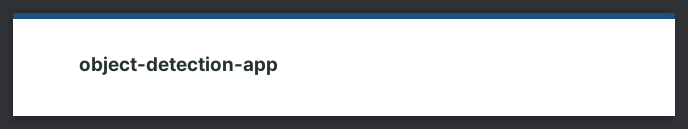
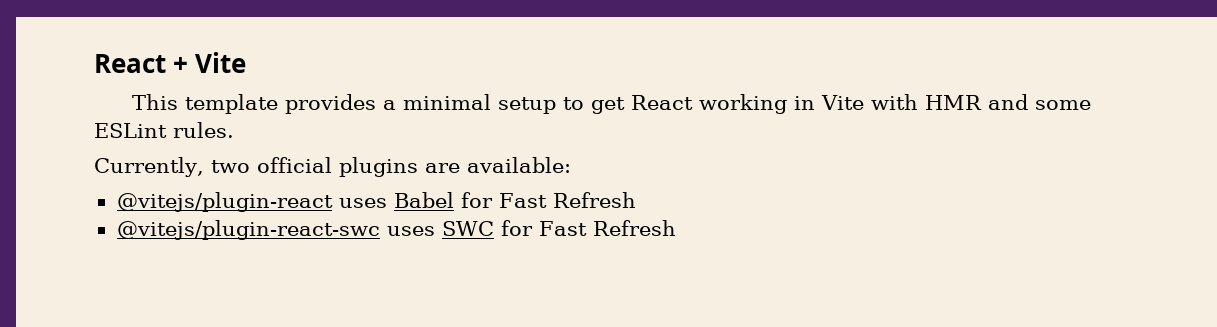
[79,56,278,75] object-detection-app -> [94,52,247,73] [132,94,1092,114] [94,122,234,138] [94,157,571,177] [116,192,636,212] [116,220,676,240] React + Vite // This template provides a minimal setup to get React working in Vite with HMR and some ESLint rules. // Currently, two official plugins are available: // @vitejs/plugin-react uses Babel for Fast Refresh // @vitejs/plugin-react-swc uses SWC for Fast Refresh

